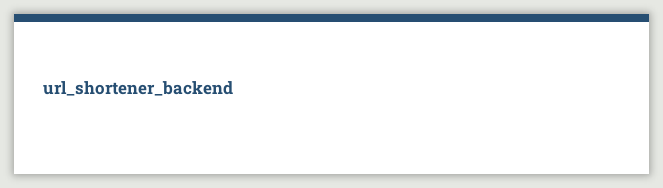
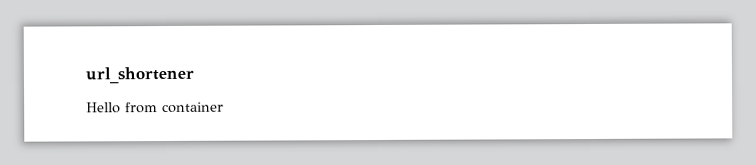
[43,81,233,96] url_shortener_backend -> [85,66,194,84] [86,101,224,114] url_shortener // Hello from container

